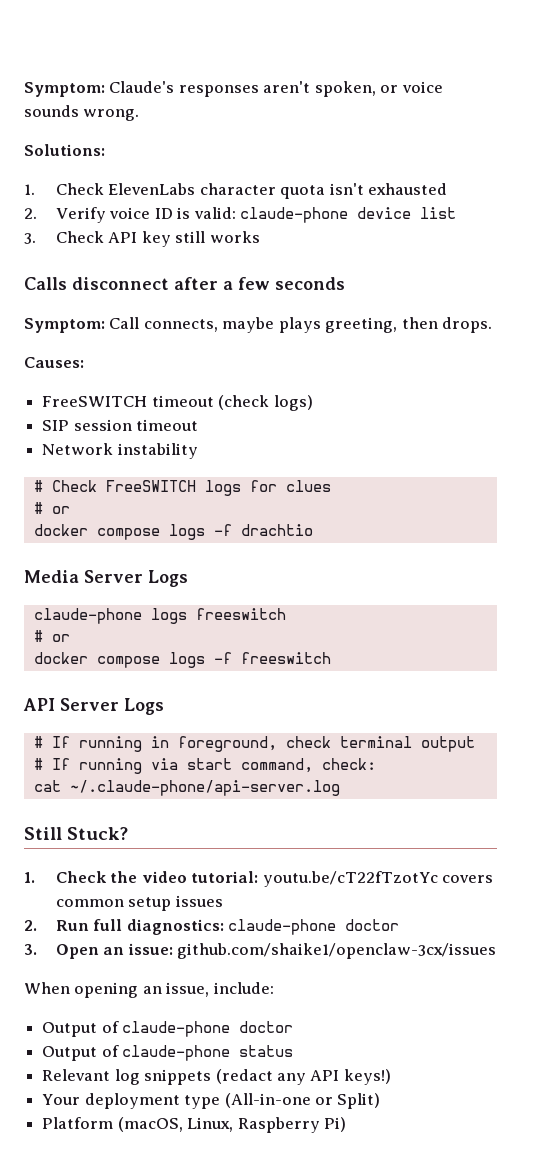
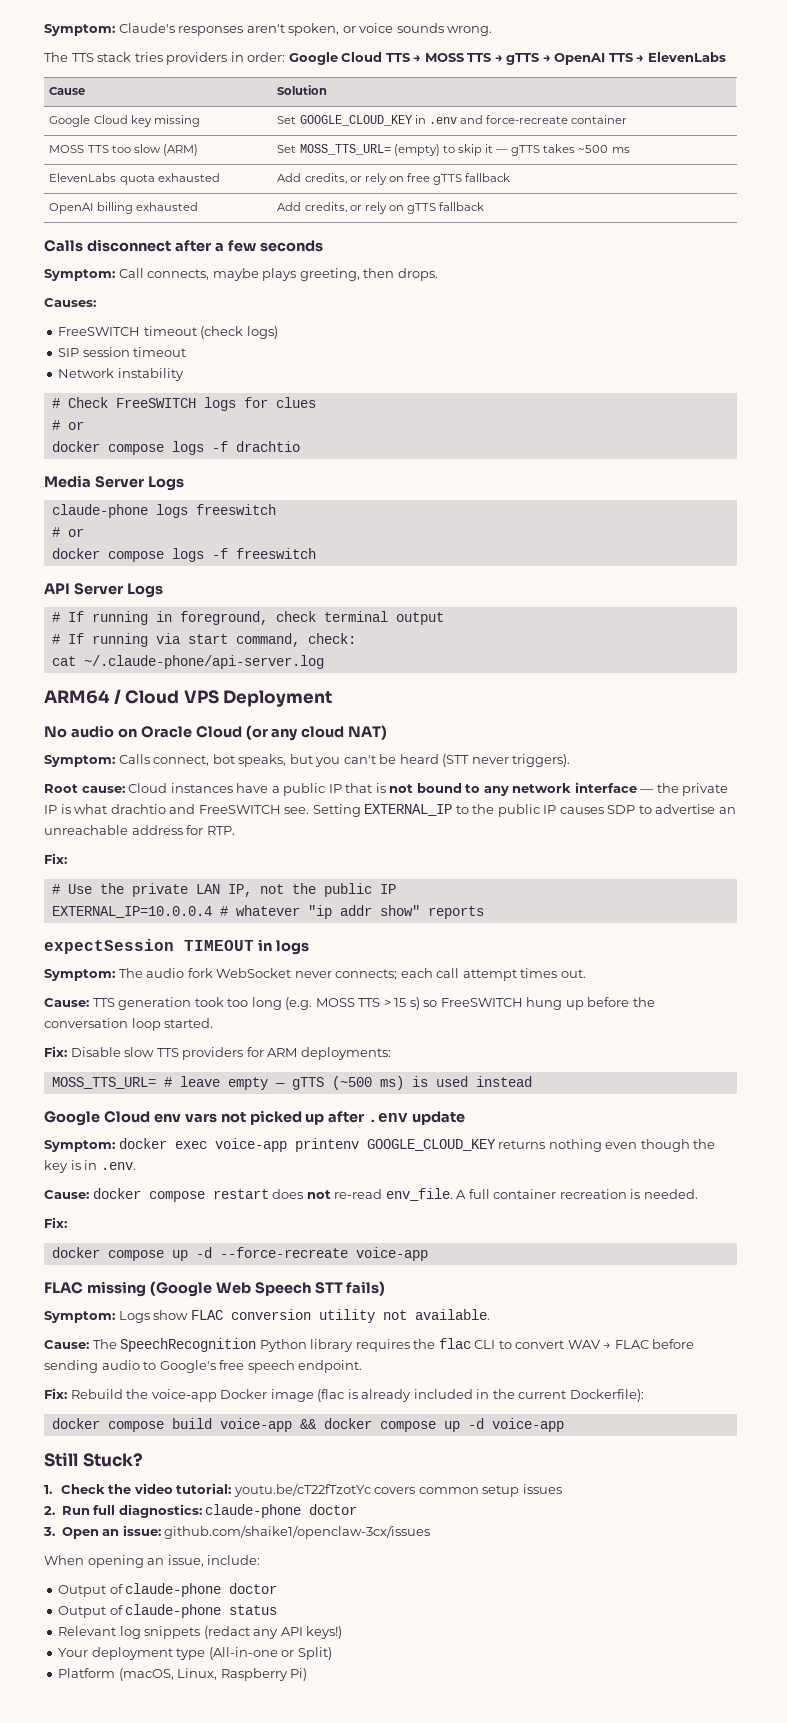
[24,144,105,156] [24,183,448,199] [24,207,456,223] [24,231,260,247] Solutions: // 1. Check ElevenLabs character quota isn't exhausted // 2. Verify voice ID is valid: claude-phone device list // 3. Check API key still works -> [44,52,726,65] [49,87,86,95] [277,85,328,95] [49,115,200,127] [277,115,628,126] [49,144,198,156] [277,144,630,156] [49,173,220,185] [277,173,511,185] [49,202,198,214] [277,202,485,214] The TTS stack tries providers in order: Google Cloud TTS → MOSS TTS → gTTS → OpenAI TTS → ElevenLabs // Cause | Solution // Google Cloud key missing | Set GOOGLE_CLOUD_KEY in .env and force-recreate container // MOSS TTS too slow (ARM) | Set MOSS_TTS_URL= (empty) to skip it — gTTS takes ~500 ms // ElevenLabs quota exhausted | Add credits, or rely on free gTTS fallback // OpenAI billing exhausted | Add credits, or rely on gTTS fallback
(340, 788) none -> [44,689,333,707] [44,725,388,741] [44,754,571,767] [44,782,729,796] [44,804,736,817] [44,825,235,835] [44,853,67,864] [51,883,396,897] [51,905,484,919] [44,939,309,955] [44,968,586,981] [44,997,655,1010] [44,1018,214,1031] [44,1046,391,1060] [51,1076,532,1090] [44,1110,466,1126] [44,1138,716,1152] [44,1160,136,1173] [44,1188,698,1202] [44,1217,67,1228] [51,1247,428,1261] [44,1281,386,1297] [44,1309,490,1323] [44,1338,695,1352] [44,1360,363,1373] [44,1388,644,1402] [51,1418,564,1432] // ARM64 / Cloud VPS Deployment // No audio on Oracle Cloud (or any cloud NAT) // Symptom: Calls connect, bot speaks, but you can't be heard (STT never triggers). // Root cause: Cloud instances have a public IP that is not bound to any network interface — the private IP is what drachtio and FreeSWITCH see. Setting EXTERNAL_IP to the public IP causes SDP to advertise an unreachable address for RTP. // Fix: // # Use the private LAN IP, not the public IP // EXTERNAL_IP=10.0.0.4 # whatever "ip addr show" reports // expectSession TIMEOUT in logs // Symptom: The audio fork WebSocket never connects; each call attempt times out. // Cause: TTS generation took too long (e.g. MOSS TTS > 15 s) so FreeSWITCH hung up before the conversation loop started. // Fix: Disable slow TTS providers for ARM deployments: // MOSS_TTS_URL= # leave empty — gTTS (~500 ms) is used instead // Google Cloud env vars not picked up after .env update // Symptom: docker exec voice-app printenv GOOGLE_CLOUD_KEY returns nothing even though the key is in .env. // Cause: docker compose restart does not re-read env_file. A full container recreation is needed. // Fix: // docker compose up -d --force-recreate voice-app // FLAC missing (Google Web Speech STT fails) // Symptom: Logs show FLAC conversion utility not available. // Cause: The SpeechRecognition Python library requires the flac CLI to convert WAV → FLAC before sending audio to Google's free speech endpoint. // Fix: Rebuild the voice-app Docker image (flac is already included in the current Dockerfile): // docker compose build voice-app && docker compose up -d voice-app

